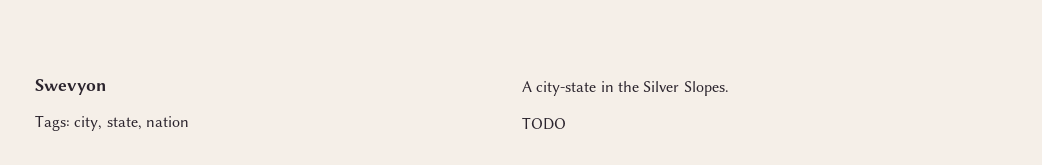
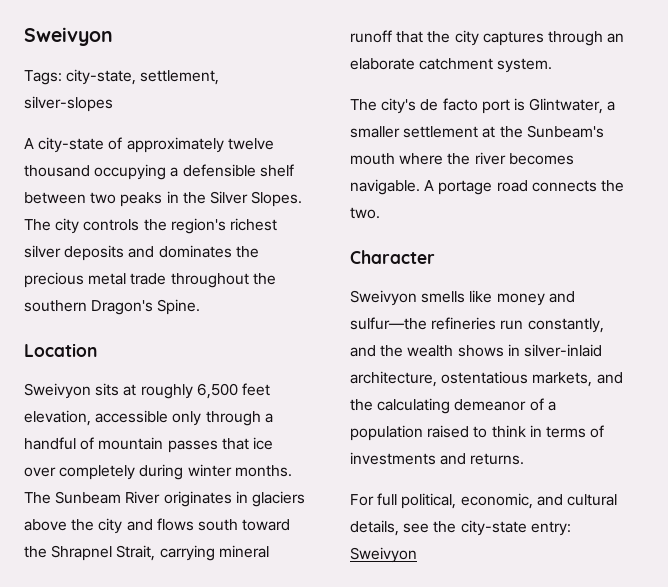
[35,79,107,95] Swevyon -> [24,27,113,46] Sweivyon
[74,116,189,131] city, state, nation -> [66,69,220,85] [24,96,113,112] city-state, settlement, silver-slopes
[600,81,729,96] [522,117,566,130] in the Silver Slopes. // TODO -> [108,137,274,153] [24,164,294,180] [24,191,303,207] [24,218,277,234] [24,245,259,261] [24,272,276,288] [24,299,201,315] [24,343,97,357] [24,383,270,399] [24,410,273,426] [24,437,273,453] [24,464,292,480] [24,491,305,507] [24,518,291,534] [24,545,269,561] [350,30,625,46] [350,58,553,73] [350,98,616,114] [350,125,604,138] [350,152,574,165] [350,179,624,195] [350,207,380,219] [350,250,435,264] [350,290,575,306] [350,317,604,333] [350,344,602,357] [350,371,623,387] [350,398,556,414] [350,425,605,441] [350,452,525,465] [350,493,617,509] [350,520,571,536] [350,547,417,563] of approximately twelve thousand occupying a defensible shelf between two peaks in the Silver Slopes. The city controls the region's richest silver deposits and dominates the precious metal trade throughout the southern Dragon's Spine. // Location // Sweivyon sits at roughly 6,500 feet elevation, accessible only through a handful of mountain passes that ice over completely during winter months. The Sunbeam River originates in glaciers above the city and flows south toward the Shrapnel Strait, carrying mineral runoff that the city captures through an elaborate catchment system. // The city's de facto port is Glintwater, a smaller settlement at the Sunbeam's mouth where the river becomes navigable. A portage road connects the two. // Character // Sweivyon smells like money and sulfur—the refineries run constantly, and the wealth shows in silver-inlaid architecture, ostentatious markets, and the calculating demeanor of a population raised to think in terms of investments and returns. // For full political, economic, and cultural details, see the city-state entry: Sweivyon

